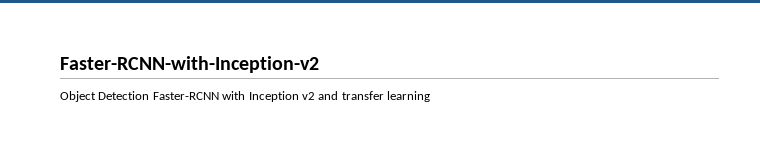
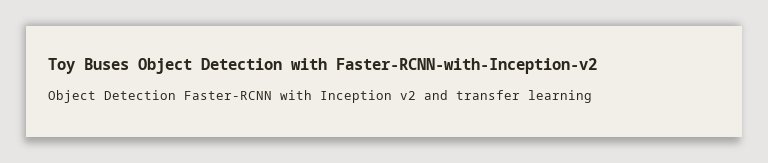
(60, 64) none -> [48,58,327,74] Toy Buses Object Detection with

